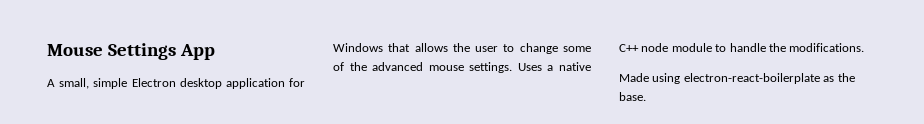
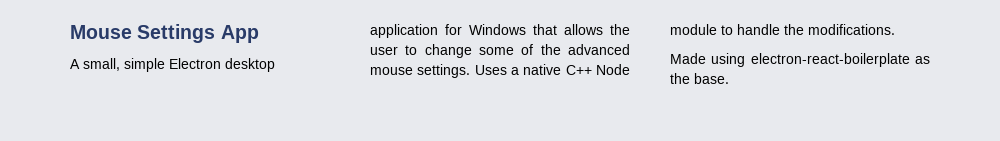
[641,43,669,52] node -> [596,64,630,75] Node

